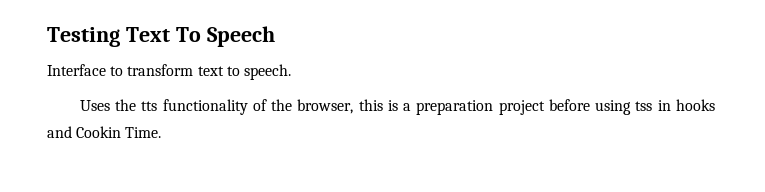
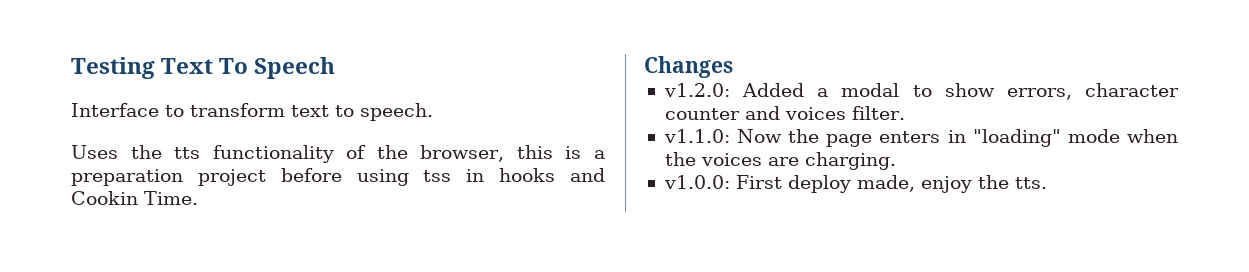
(162, 132) none -> [644,56,733,78] [663,83,1179,100] [664,106,905,120] [663,129,1178,147] [664,152,896,170] [663,175,1047,193] // Changes // v1.2.0: Added a modal to show errors, character counter and voices filter. // v1.1.0: Now the page enters in "loading" mode when the voices are charging. // v1.0.0: First deploy made, enjoy the tts.

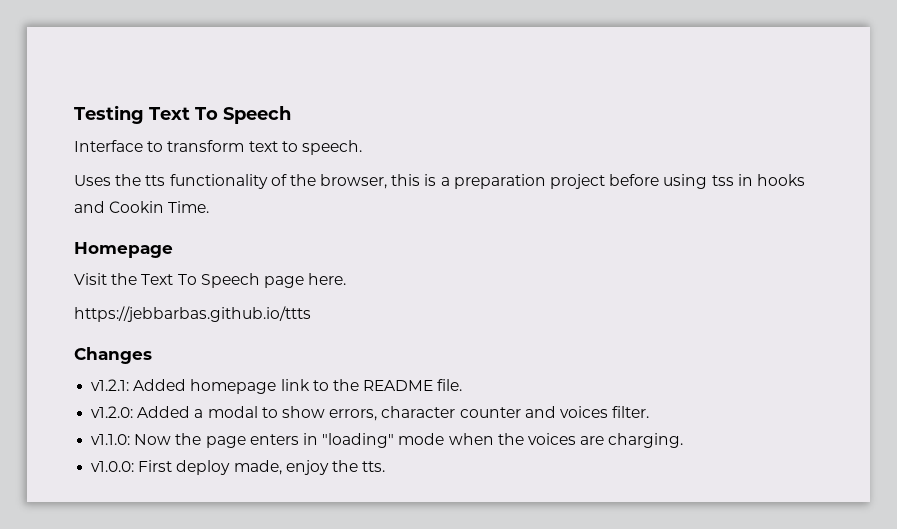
[644,56,733,78] Changes -> [74,242,173,258] [74,273,347,288] [74,306,311,322] [74,347,152,364] [91,379,463,394] Homepage // Visit the Text To Speech page here. // https://jebbarbas.github.io/ttts // Changes // v1.2.1: Added homepage link to the README file.

